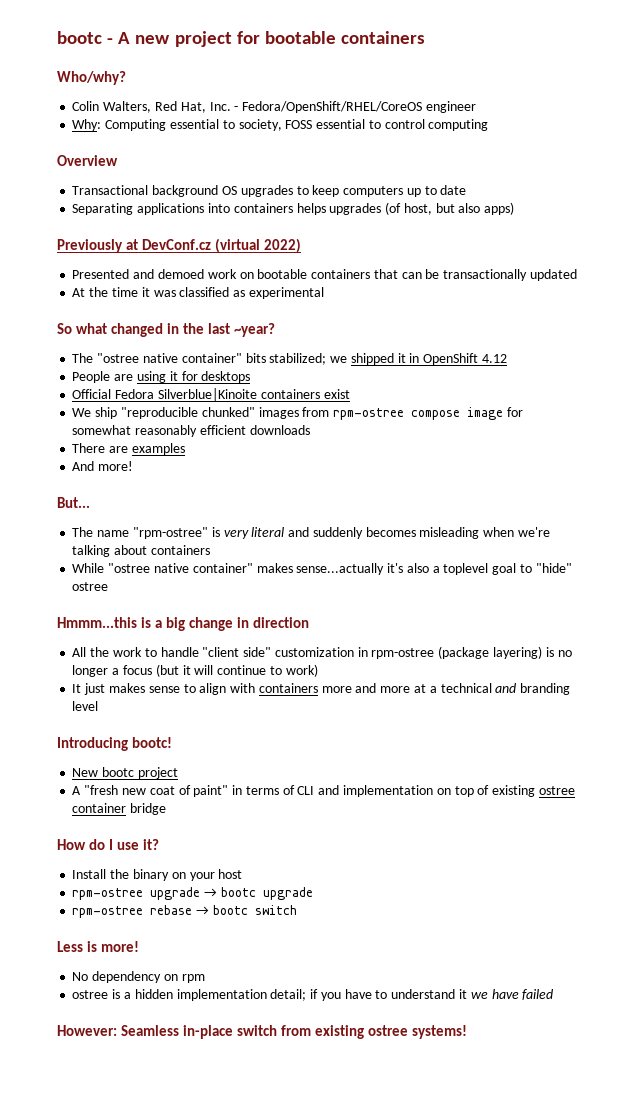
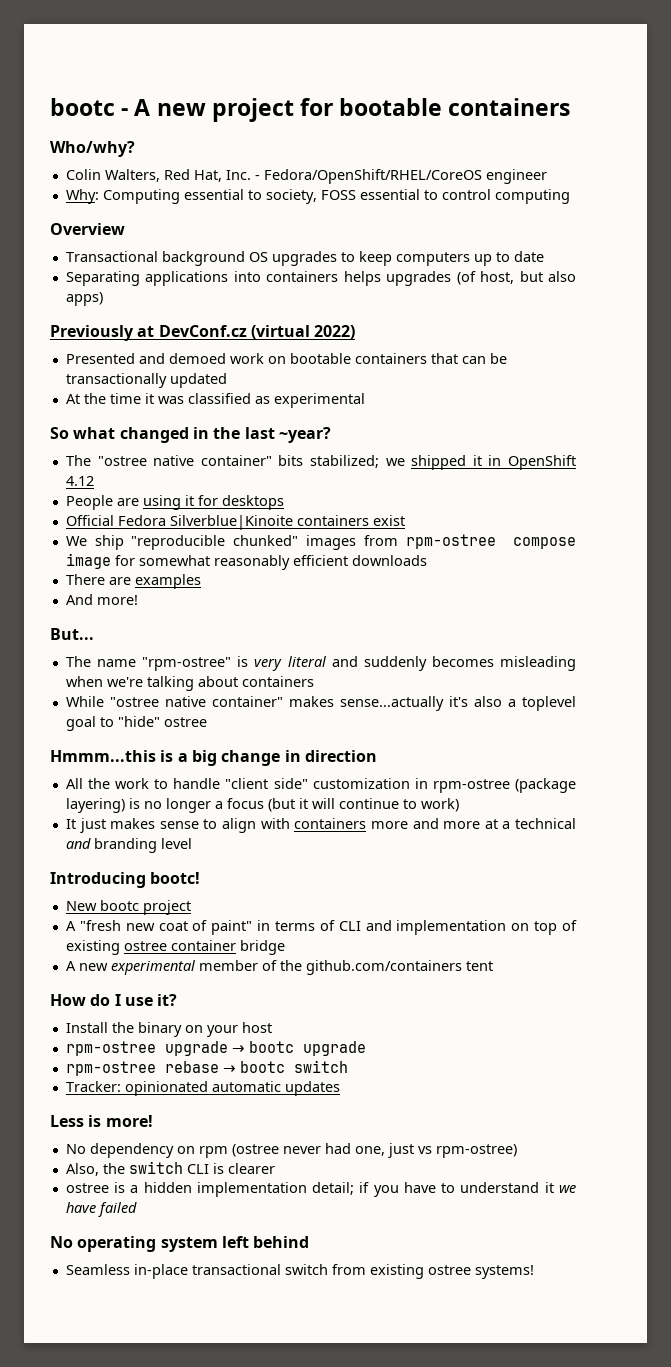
(167, 809) none -> [65,960,493,975] // A new experimental member of the github.com/containers tent
(297, 910) none -> [65,1081,340,1096] // Tracker: opinionated automatic updates
(205, 978) none -> [231,1143,517,1158] [65,1161,275,1176] (ostree never had one, just vs rpm-ostree) // Also, the switch CLI is clearer
[57,1025,117,1036] However: -> [50,1236,310,1252] No operating system left behind //
(234, 1032) none -> [191,1264,281,1275] transactional

